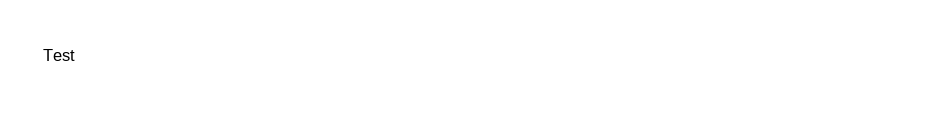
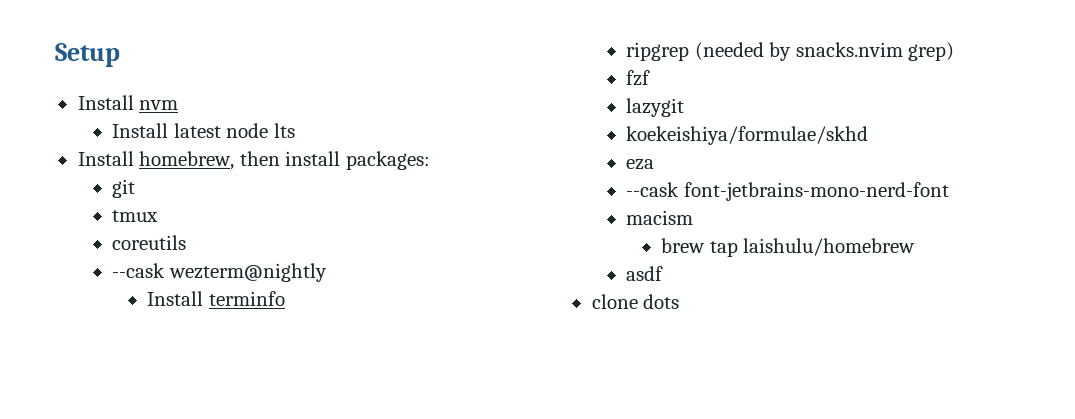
[43,49,75,61] Test -> [55,43,120,67] [77,95,179,110] [112,123,295,138] [77,151,430,170] [112,179,136,198] [112,210,159,222] [112,235,187,250] [112,263,327,282] [147,291,285,306] [626,42,955,61] [626,70,651,86] [626,98,685,117] [626,126,869,145] [626,159,655,170] [626,182,949,201] [626,210,694,225] [661,238,916,257] [626,266,664,281] [591,294,680,309] Setup // Install nvm // Install latest node lts // Install homebrew, then install packages: // git // tmux // coreutils // --cask wezterm@nightly // Install terminfo // ripgrep (needed by snacks.nvim grep) // fzf // lazygit // koekeishiya/formulae/skhd // eza // --cask font-jetbrains-mono-nerd-font // macism // brew tap laishulu/homebrew // asdf // clone dots

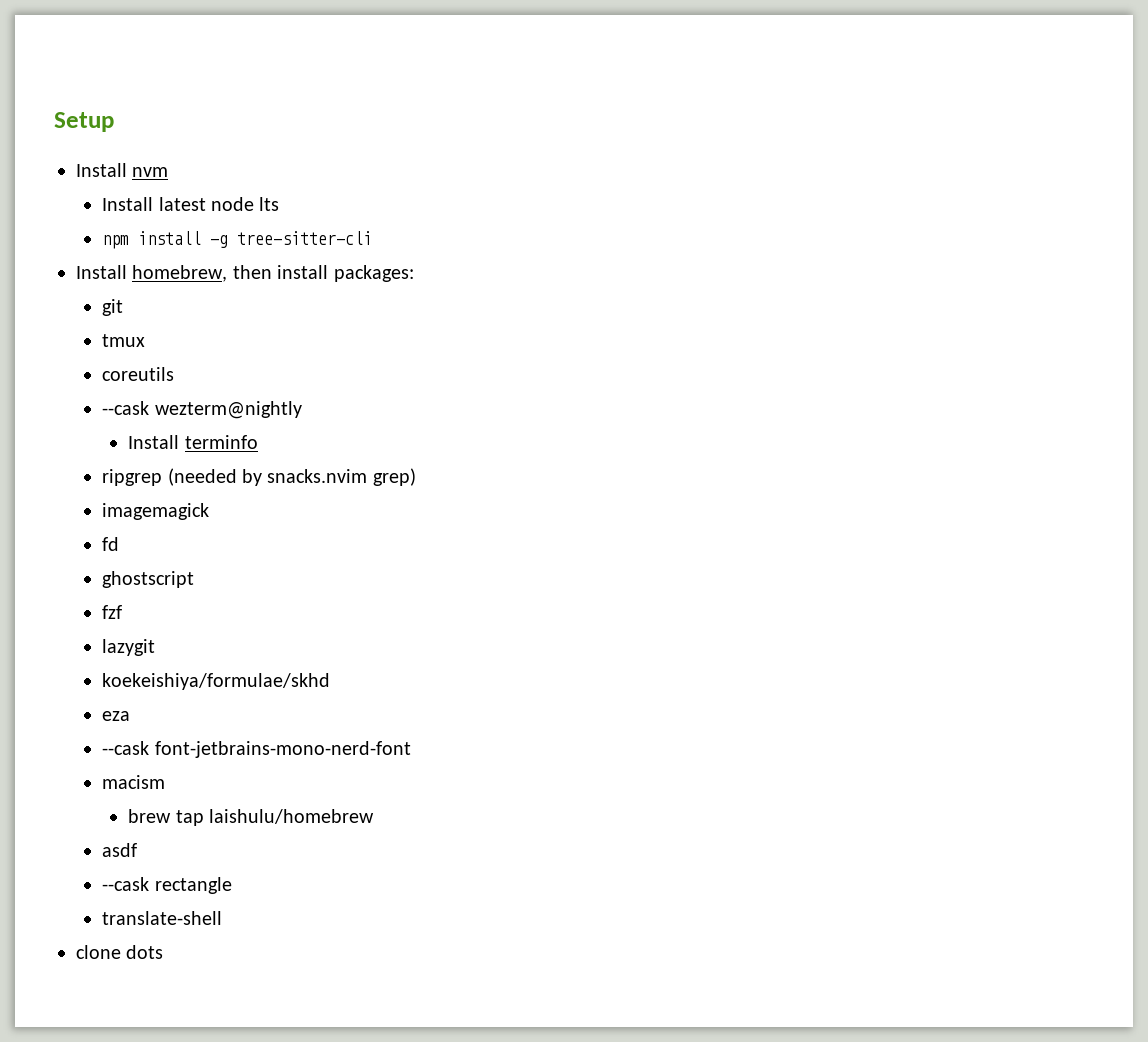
(295, 130) none -> [102,231,373,249] // npm install -g tree-sitter-cli
(955, 51) none -> [102,503,210,520] [102,537,120,551] [102,571,195,588] // imagemagick // fd // ghostscript
(664, 273) none -> [102,877,232,894] [102,911,223,925] // --cask rectangle // translate-shell

